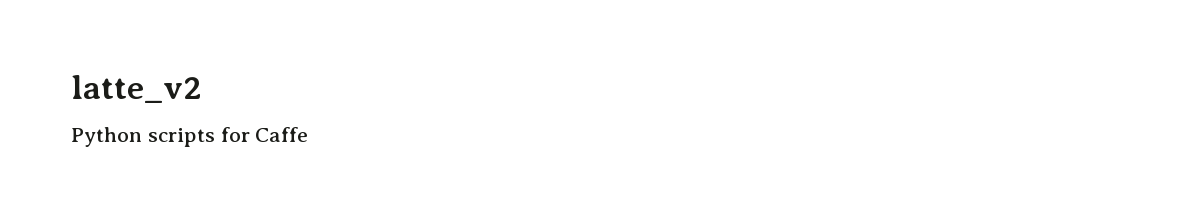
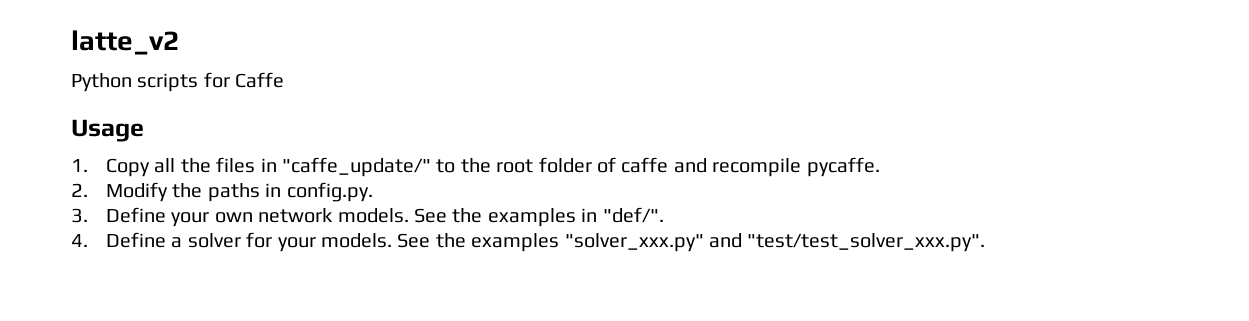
(309, 134) none -> [71,119,144,142] [71,157,880,177] [71,182,373,202] [71,207,664,227] [71,232,986,252] // Usage // 1. Copy all the files in "caffe_update/" to the root folder of caffe and recompile pycaffe. // 2. Modify the paths in config.py. // 3. Define your own network models. See the examples in "def/". // 4. Define a solver for your models. See the examples "solver_xxx.py" and "test/test_solver_xxx.py".

